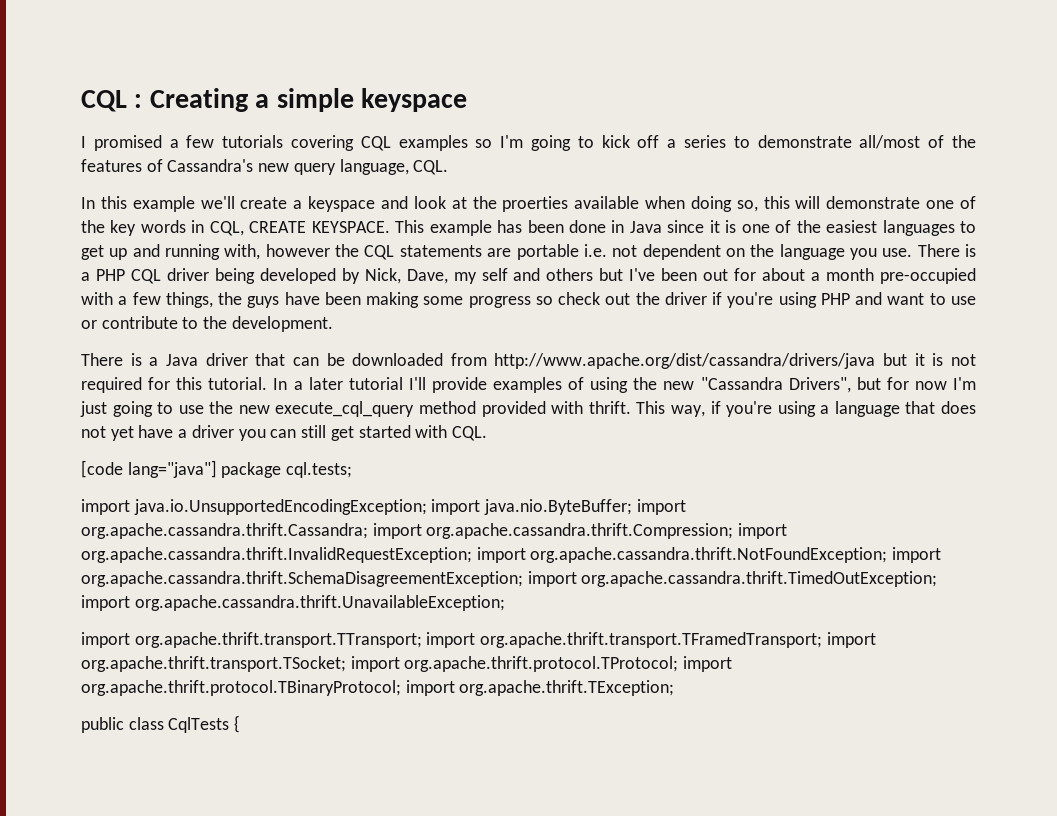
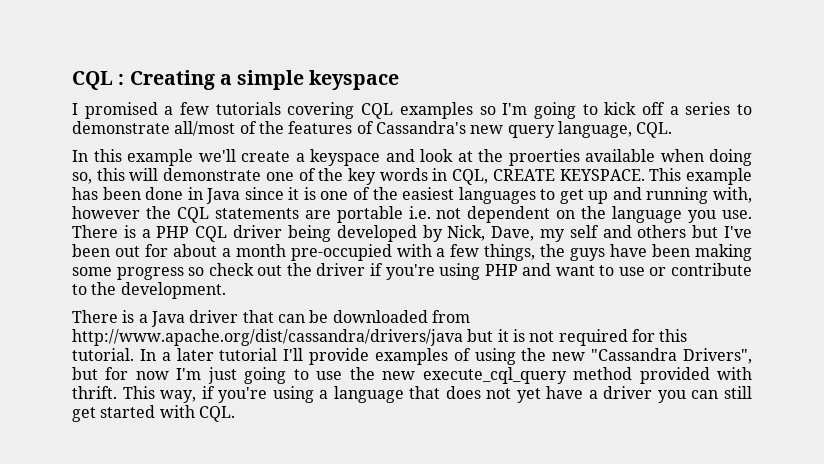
[81,460,353,478] [81,499,686,515] [81,523,788,539] [81,547,942,563] [81,571,938,587] [81,595,505,611] [81,632,876,648] [81,656,733,672] [81,680,675,696] [81,715,241,733] // [code lang="java"] package cql.tests; // import java.io.UnsupportedEncodingException; import java.nio.ByteBuffer; import org.apache.cassandra.thrift.Cassandra; import org.apache.cassandra.thrift.Compression; import org.apache.cassandra.thrift.InvalidRequestException; import org.apache.cassandra.thrift.NotFoundException; import org.apache.cassandra.thrift.SchemaDisagreementException; import org.apache.cassandra.thrift.TimedOutException; import org.apache.cassandra.thrift.UnavailableException; // import org.apache.thrift.transport.TTransport; import org.apache.thrift.transport.TFramedTransport; import org.apache.thrift.transport.TSocket; import org.apache.thrift.protocol.TProtocol; import org.apache.thrift.protocol.TBinaryProtocol; import org.apache.thrift.TException; // public class CqlTests { -> (235, 414) none

